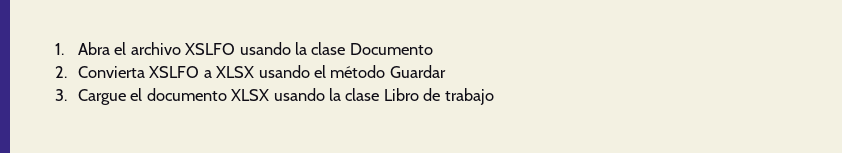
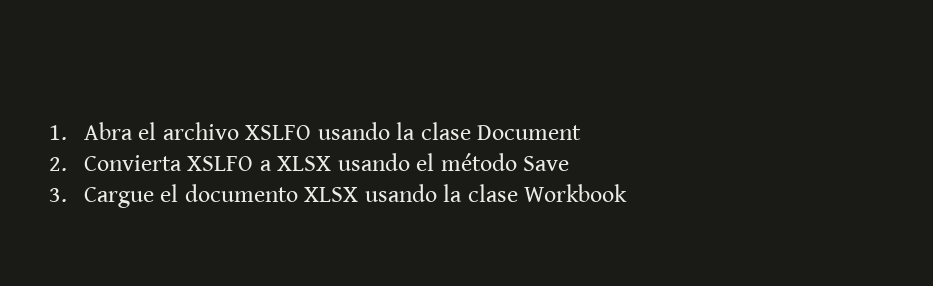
[349,43,433,55] Documento -> [477,125,582,140] Document
[389,65,446,78] Guardar -> [523,156,570,171] Save
[383,88,494,105] Libro de trabajo -> [524,184,628,202] Workbook

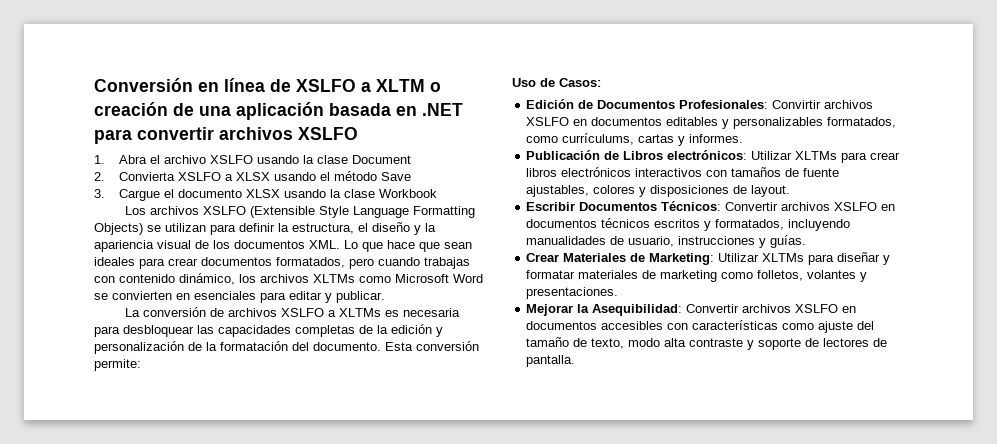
(49, 132) none -> [94,78,441,92] [94,102,463,120] [94,127,358,144] Conversión en línea de XSLFO a XLTM o creación de una aplicación basada en .NET para convertir archivos XSLFO //
(628, 193) none -> [125,206,476,218] [94,222,436,235] [94,240,472,252] [94,257,470,269] [94,273,483,285] [94,291,385,303] [125,307,461,317] [94,324,443,337] [94,341,479,354] [94,359,141,371] [512,78,601,87] [526,99,874,109] [526,117,897,129] [526,133,744,146] [526,150,901,163] [526,167,840,177] [526,185,791,197] [526,201,896,211] [526,218,851,231] [526,235,807,248] [526,252,891,265] [526,270,868,282] [526,287,619,299] [526,304,857,316] [526,320,875,333] [526,337,888,350] [526,355,576,367] // Los archivos XSLFO (Extensible Style Language Formatting Objects) se utilizan para definir la estructura, el diseño y la apariencia visual de los documentos XML. Lo que hace que sean ideales para crear documentos formatados, pero cuando trabajas con contenido dinámico, los archivos XLTMs como Microsoft Word se convierten en esenciales para editar y publicar. // La conversión de archivos XSLFO a XLTMs es necesaria para desbloquear las capacidades completas de la edición y personalización de la formatación del documento. Esta conversión permite: // Uso de Casos: // Edición de Documentos Profesionales: Convirtir archivos XSLFO en documentos editables y personalizables formatados, como currículums, cartas y informes. // Publicación de Libros electrónicos: Utilizar XLTMs para crear libros electrónicos interactivos con tamaños de fuente ajustables, colores y disposiciones de layout. // Escribir Documentos Técnicos: Convertir archivos XSLFO en documentos técnicos escritos y formatados, incluyendo manualidades de usuario, instrucciones y guías. // Crear Materiales de Marketing: Utilizar XLTMs para diseñar y formatar materiales de marketing como folletos, volantes y presentaciones. // Mejorar la Asequibilidad: Convertir archivos XSLFO en documentos accesibles con características como ajuste del tamaño de texto, modo alta contraste y soporte de lectores de pantalla.

